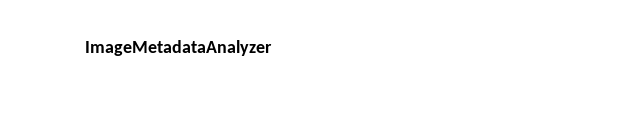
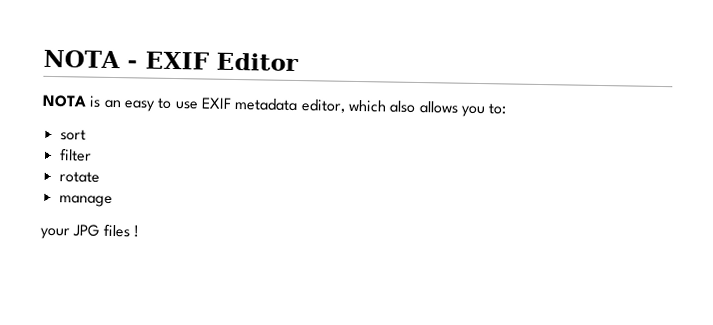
[85,40,272,56] ImageMetadataAnalyzer -> [43,49,299,72] [42,94,507,118] [59,129,86,141] [58,148,92,162] [58,171,100,183] [58,195,113,207] [40,223,139,240] NOTA - EXIF Editor // NOTA is an easy to use EXIF metadata editor, which also allows you to: // sort // filter // rotate // manage // your JPG files !

